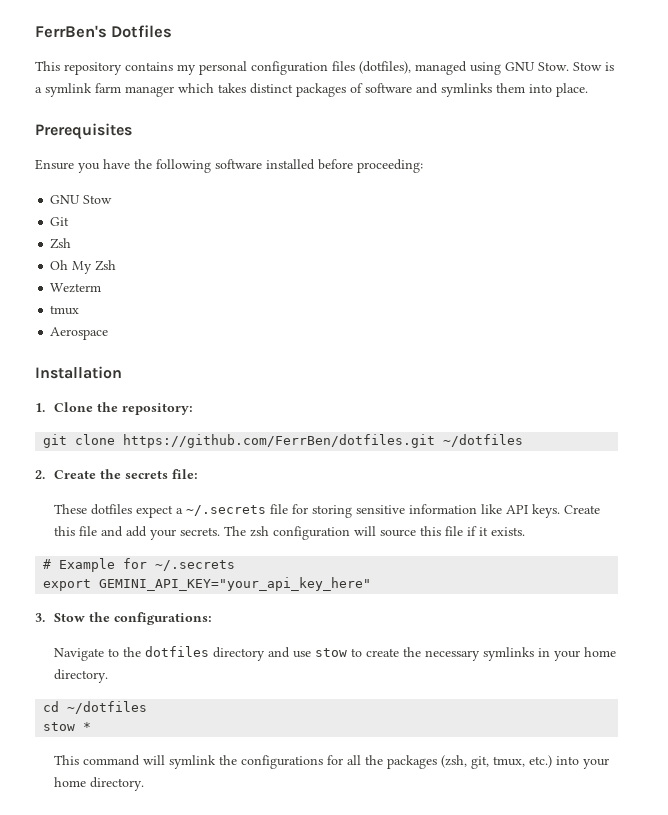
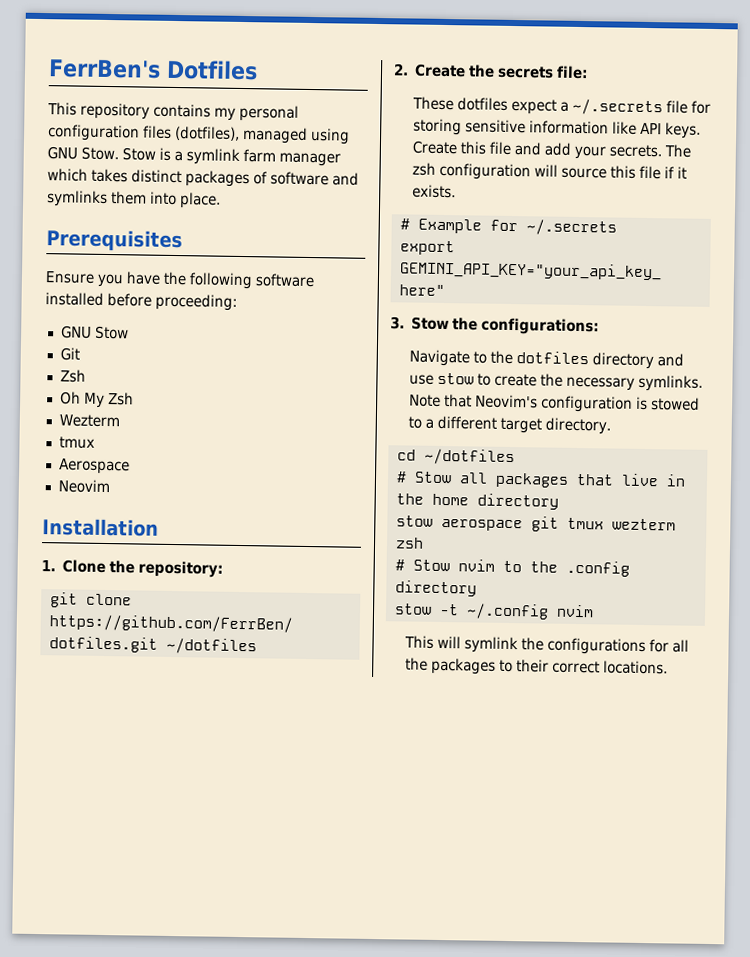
(109, 333) none -> [57,479,110,494] // Neovim
[482,647,616,661] [53,669,108,683] [43,701,148,714] [43,722,92,731] [53,755,140,766] symlinks in your home directory. // cd ~/dotfiles // stow * // This command -> [637,374,703,392] [408,394,700,413] [407,415,611,435] [396,448,515,466] [395,471,686,488] [395,493,559,510] [395,515,676,532] [394,537,424,549] [394,559,630,577] [394,580,477,597] [393,603,594,620] [403,635,434,649] symlinks. Note that Neovim's configuration is stowed to a different target directory. // cd ~/dotfiles // # Stow all packages that live in the home directory // stow aerospace git tmux wezterm zsh // # Stow nvim to the .config directory // stow -t ~/.config nvim // This
[440,755,609,769] [53,777,144,791] (zsh, git, tmux, etc.) into your home directory. -> [498,659,668,675] to their correct locations.

